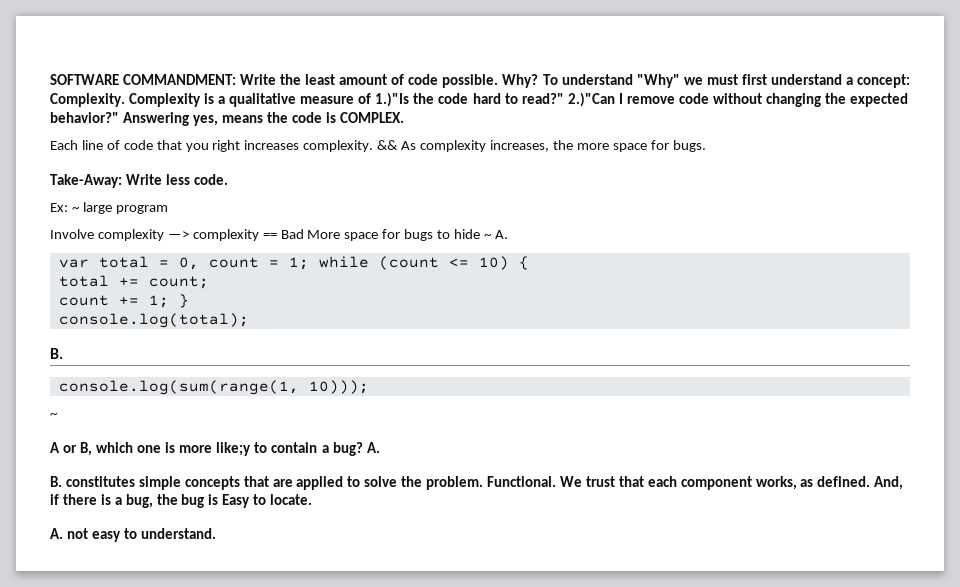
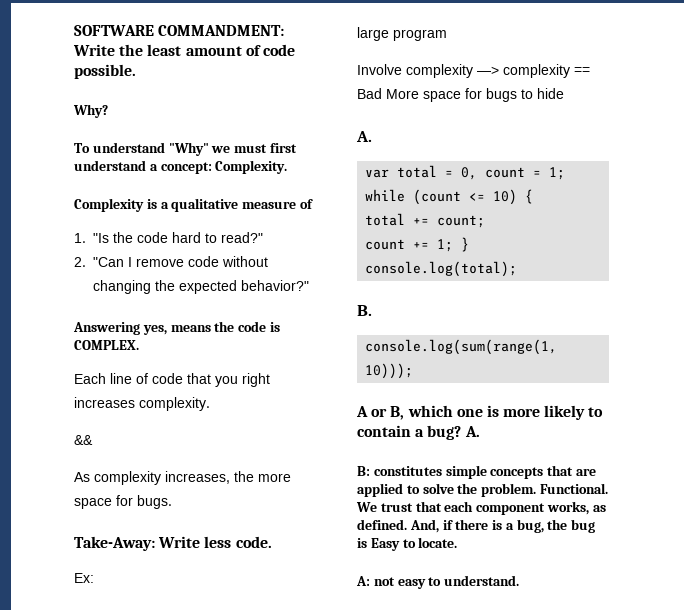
(499, 81) none -> (136, 71) //
(539, 81) none -> (108, 111) //
(125, 100) none -> (288, 167) //
[375,92,410,107] 1.)"Is -> [74,233,109,243] // 1. "Is
[567,92,615,107] 2.)"Can -> [74,257,124,267] // 2. "Can
(119, 117) none -> (309, 285) //
(374, 146) none -> (210, 404) //
(399, 145) none -> (93, 440) //
[71,206,80,212] ~ -> (94, 578) //
[483,233,492,239] ~ -> (564, 93) //
[50,412,58,418] // ~ -> (414, 371) none
[216,442,252,456] like;y -> [544,405,586,420] likely
[50,476,62,487] B. -> [357,466,370,476] B:
[50,528,63,539] A. -> [356,576,370,586] A:

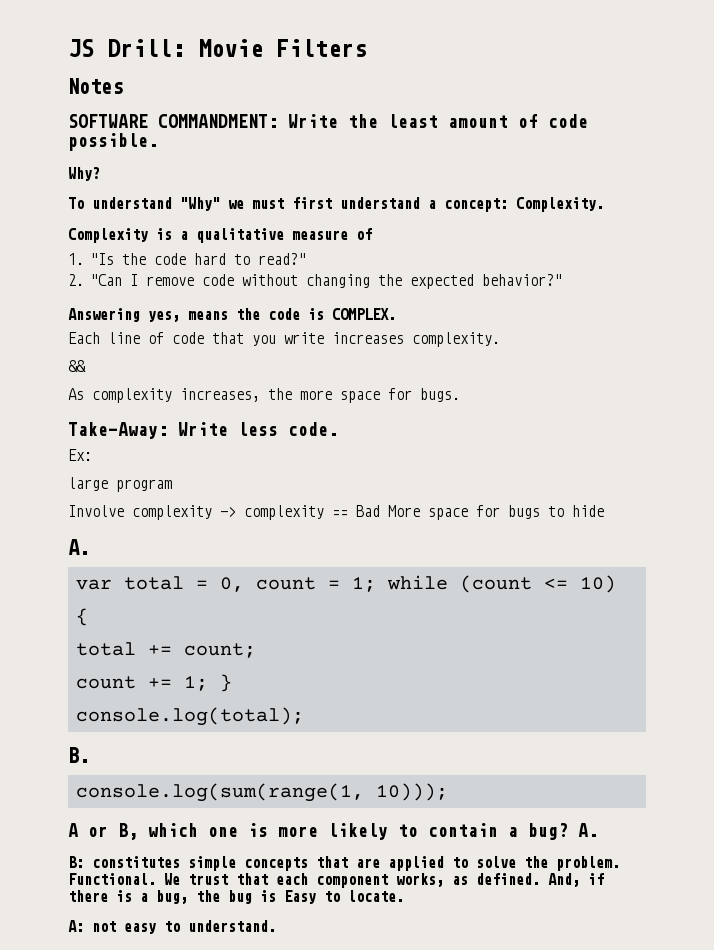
(74, 30) none -> [68,39,367,57] [68,78,123,94] JS Drill: Movie Filters // Notes //
[242,373,270,387] right -> [284,332,324,344] write

